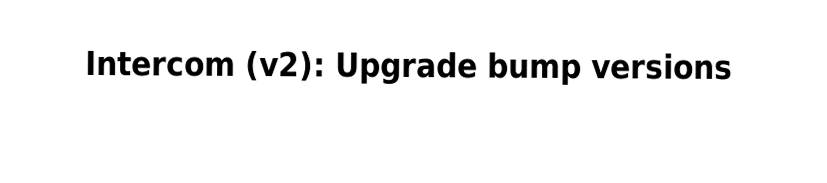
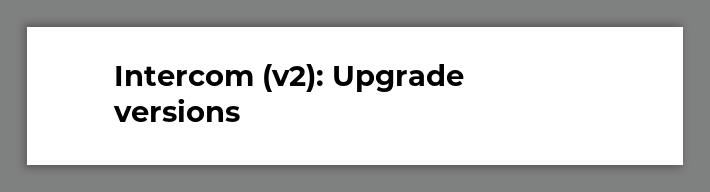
[487,51,582,86] bump -> (464, 78) none

